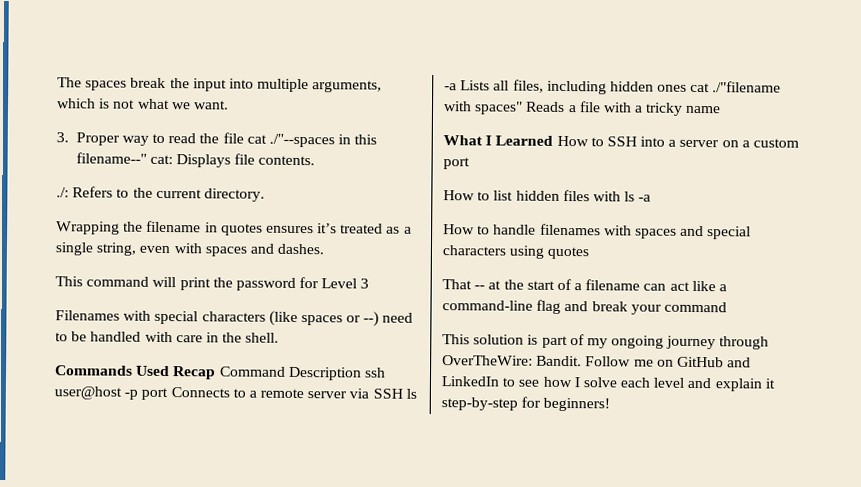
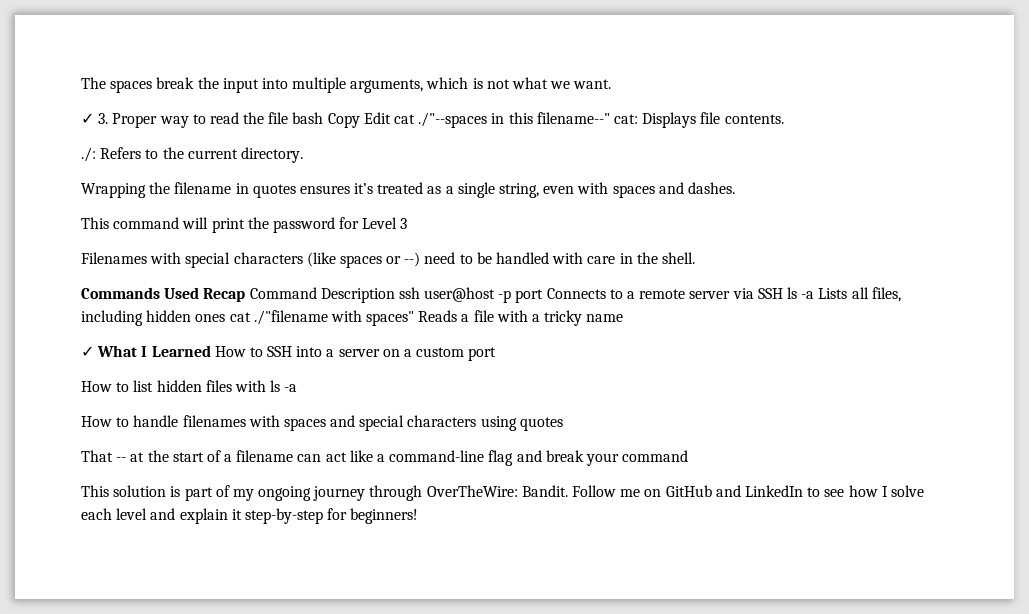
(229, 105) none -> [81,113,94,124] ✓
(244, 138) none -> [292,112,391,128] bash Copy Edit
(722, 109) none -> [81,346,94,357] ✓

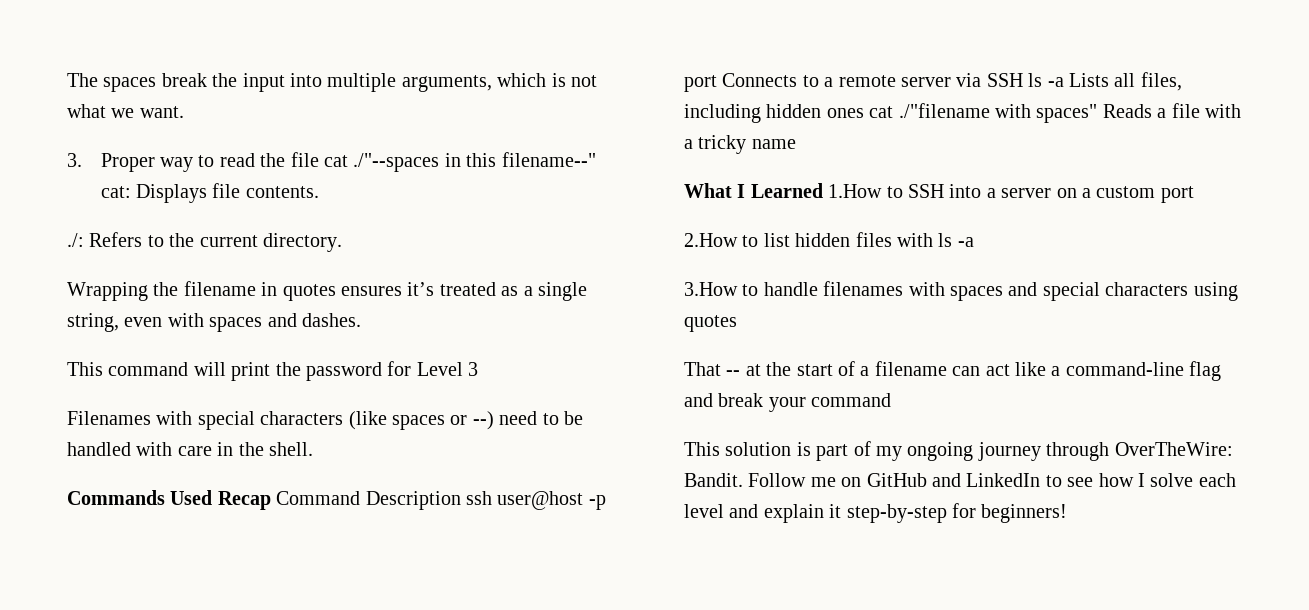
[81,113,94,124] ✓ -> (184, 112) none
[292,112,391,128] bash Copy Edit -> (319, 159) none
[81,346,94,357] ✓ -> (796, 144) none
[214,346,246,357] How -> [828,184,883,198] 1.How
[81,381,112,392] How -> [684,233,738,247] 2.How
[81,416,112,427] How -> [684,282,738,296] 3.How

